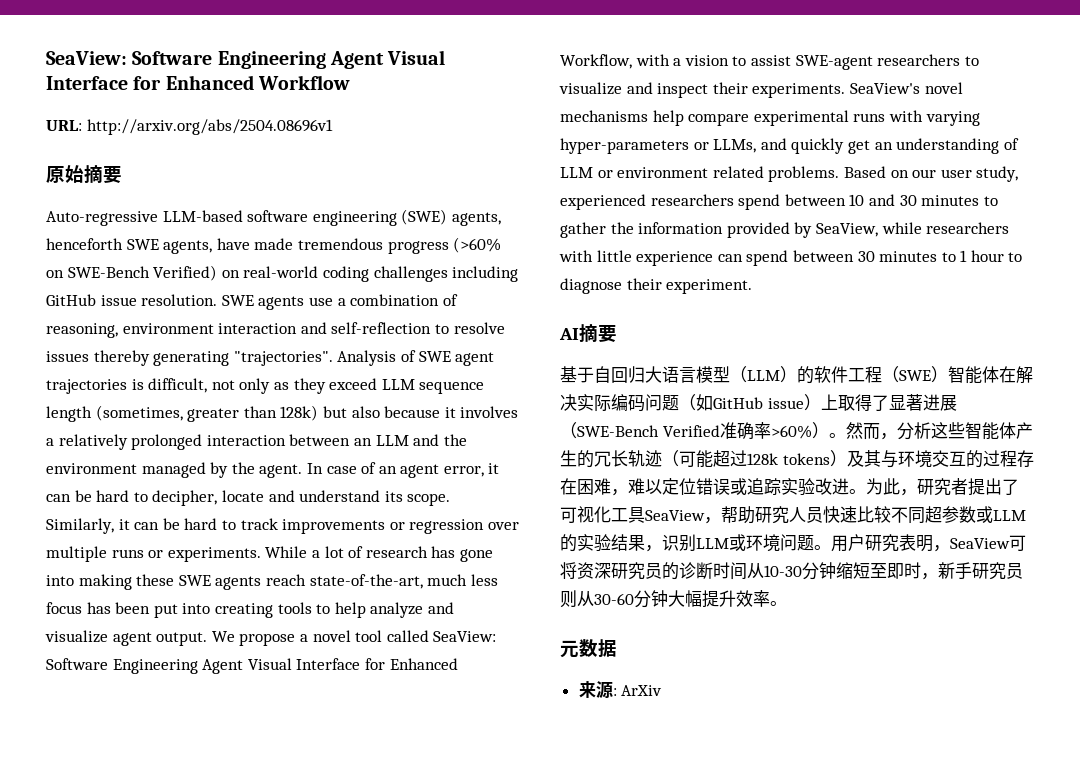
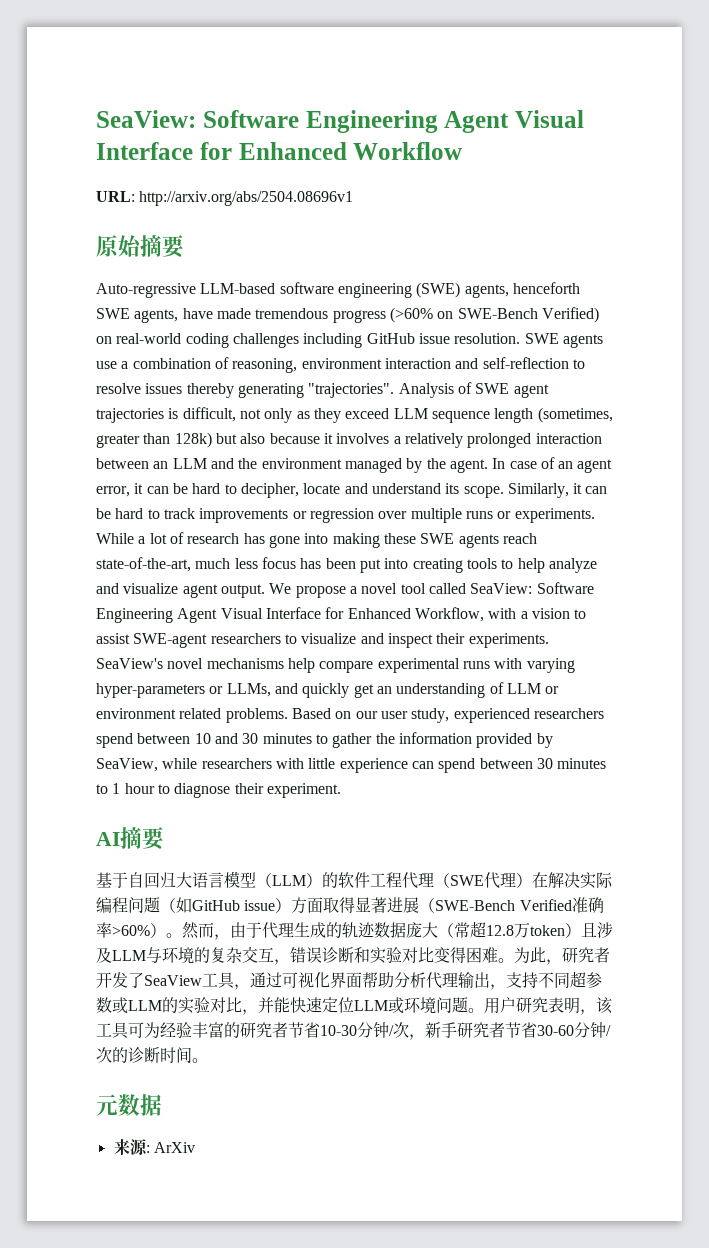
[882,366,999,384] （SWE）智能体 -> [402,872,532,889] 代理（SWE代理）
[628,394,645,412] 码 -> [112,897,128,913] 程
[820,394,889,411] 上取得了 -> [291,897,356,914] 方面取得
[896,422,1033,440] [560,450,1034,468] [560,478,1019,496] [560,506,891,524] 分析这些智能体产生的冗长轨迹（可能超过128k tokens）及其与环境交互的过程存在困难，难以定位错误或追踪实验改进。为此，研究者提出了可视化工具SeaView，帮助研究人员快速比较 -> [230,921,613,939] [96,946,610,965] [96,972,538,990] 由于代理生成的轨迹数据庞大（常超12.8万token）且涉及LLM与环境的复杂交互，错误诊断和实验对比变得困难。为此，研究者开发了SeaView工具，通过可视化界面帮助分析代理输出，支持
[611,534,696,552] 结果，识别 -> [210,997,354,1015] 对比，并能快速定位
[950,535,1026,551] [560,562,1023,580] [560,590,770,608] SeaView可将资深研究员的诊断时间从10-30分钟缩短至即时，新手研究员则从30-60分钟大幅提升效率 -> [596,997,613,1014] [96,1022,611,1040] [96,1047,192,1063] 该工具可为经验丰富的研究者节省10-30分钟/次，新手研究者节省30-60分钟/次的诊断时间

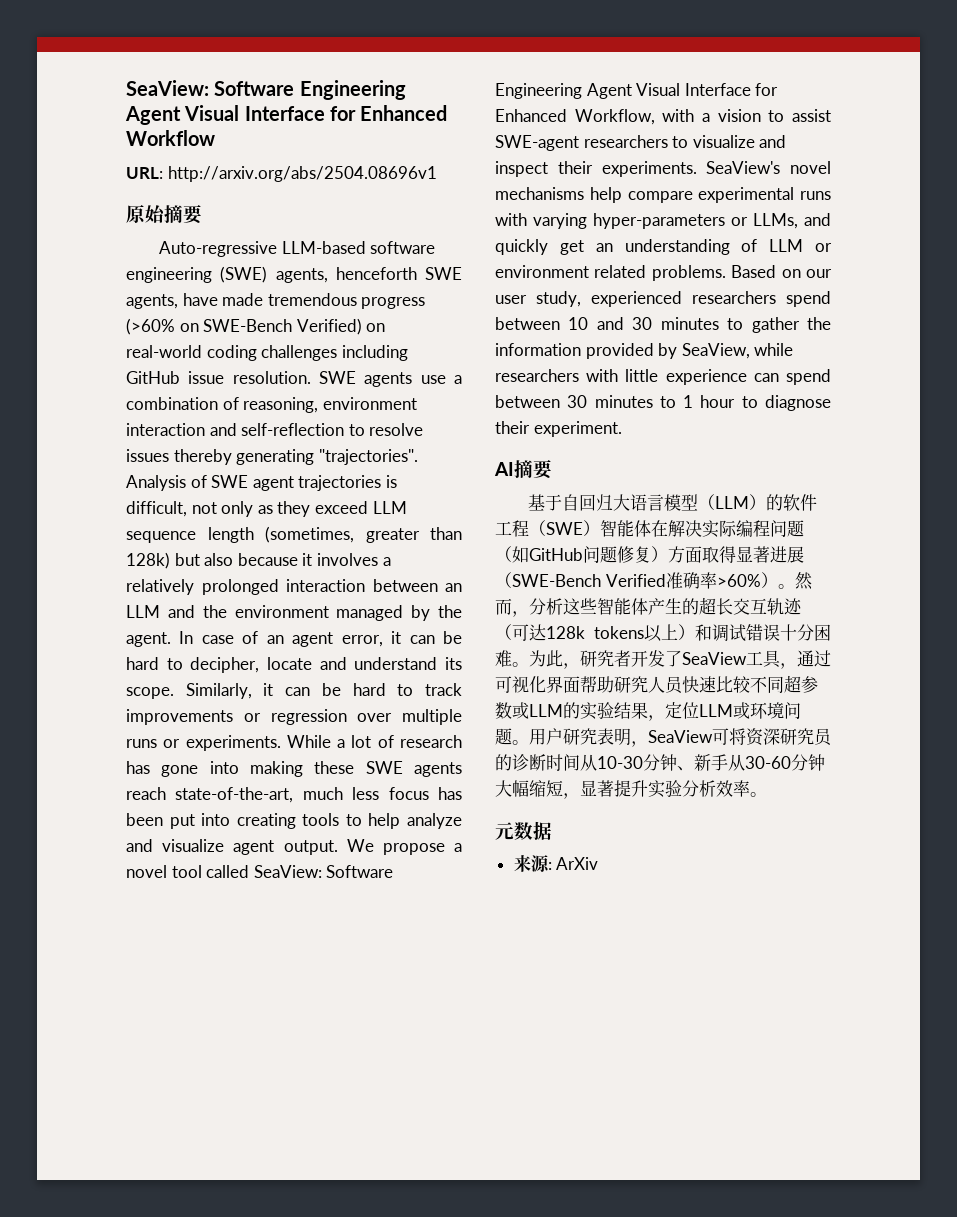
[402,872,532,889] 代理（SWE代理） -> [529,520,651,537] （SWE）智能体
[244,900,276,911] issue -> [583,546,651,563] 问题修复
[230,921,613,939] [96,946,466,965] 由于代理生成的轨迹数据庞大（常超12.8万token）且涉及LLM与环境的复杂交互，错误诊断和实验对比变得 -> [529,597,802,615] [495,624,814,642] 分析这些智能体产生的超长交互轨迹（可达128k tokens以上）和调试错误十分
[394,972,538,990] 分析代理输出，支持 -> [614,676,751,694] 研究人员快速比较
[210,997,322,1015] 对比，并能快速 -> [614,702,665,721] 结果，
[596,997,613,1014] [96,1022,611,1040] [96,1047,192,1063] 该工具可为经验丰富的研究者节省10-30分钟/次，新手研究者节省30-60分钟/次的诊断时间 -> [648,728,833,746] [495,754,825,771] [495,780,750,799] SeaView可将资深研究员的诊断时间从10-30分钟、新手从30-60分钟大幅缩短，显著提升实验分析效率

